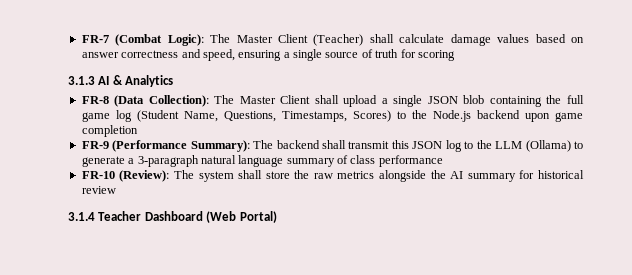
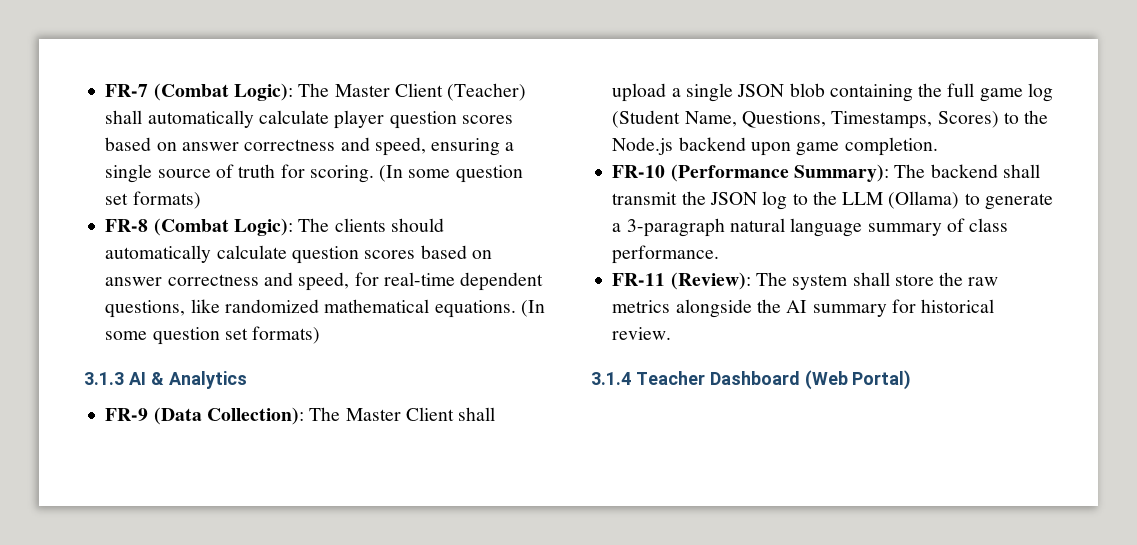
[399,34,530,46] calculate damage values -> [147,110,513,129] automatically calculate player question scores
[417,50,455,61] scoring -> [309,165,523,183] [105,191,201,209] [105,218,444,236] [105,245,492,264] [105,272,544,291] [105,299,545,318] [105,326,321,345] scoring. (In some question set formats) // FR-8 (Combat Logic): The clients should automatically calculate question scores based on answer correctness and speed, for real-time dependent questions, like randomized mathematical equations. (In some question set formats)
[81,96,109,104] FR-8 -> [105,408,149,421] FR-9
[81,125,138,137] [81,141,109,149] completion // FR-9 -> [844,137,938,156] [612,165,666,178] completion. // FR-10
[391,140,409,149] this -> [681,191,706,205] the
[378,155,443,167] [81,171,115,179] performance // FR-10 -> [612,245,720,264] [612,273,666,286] performance. // FR-11
[81,186,116,194] review -> [612,327,672,340] review.

